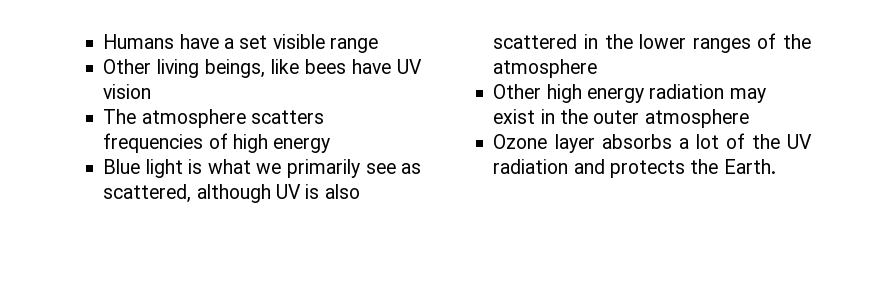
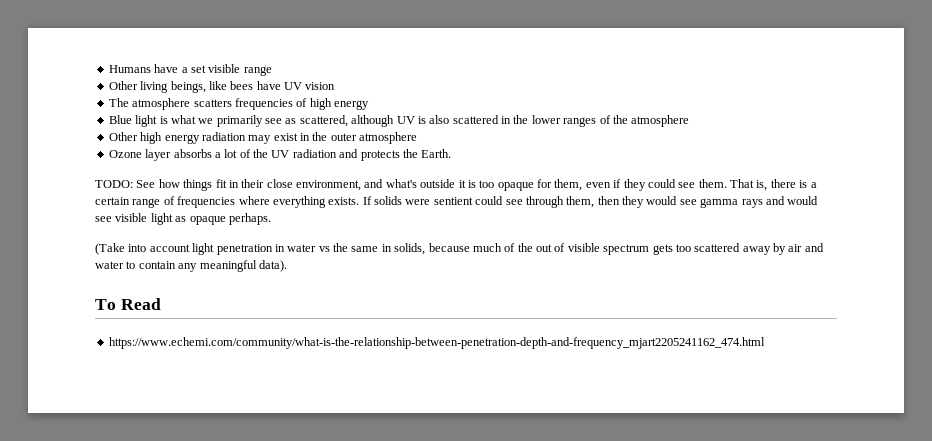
(776, 166) none -> [95,179,817,191] [95,196,819,208] [95,213,271,225] [95,243,824,255] [95,260,287,272] [95,298,161,310] [108,337,765,349] // TODO: See how things fit in their close environment, and what's outside it is too opaque for them, even if they could see them. That is, there is a certain range of frequencies where everything exists. If solids were sentient could see through them, then they would see gamma rays and would see visible light as opaque perhaps. // (Take into account light penetration in water vs the same in solids, because much of the out of visible spectrum gets too scattered away by air and water to contain any meaningful data). // To Read // https://www.echemi.com/community/what-is-the-relationship-between-penetration-depth-and-frequency_mjart2205241162_474.html

